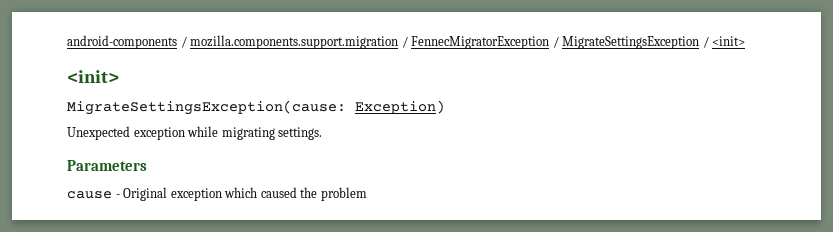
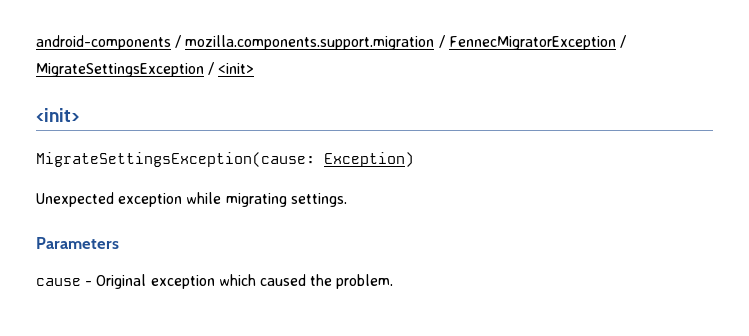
[320,187,367,201] problem -> [336,274,394,289] problem.

